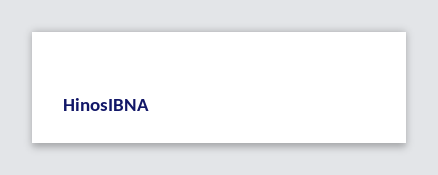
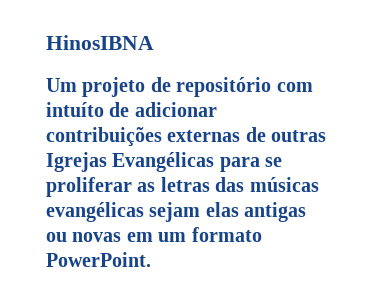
(149, 104) none -> [46,77,313,97] [46,102,217,117] [46,127,327,147] [46,152,283,172] [46,177,319,197] [46,202,307,222] [46,227,262,242] [46,252,151,267] // Um projeto de repositório com intuíto de adicionar contribuições externas de outras Igrejas Evangélicas para se proliferar as letras das músicas evangélicas sejam elas antigas ou novas em um formato PowerPoint.

